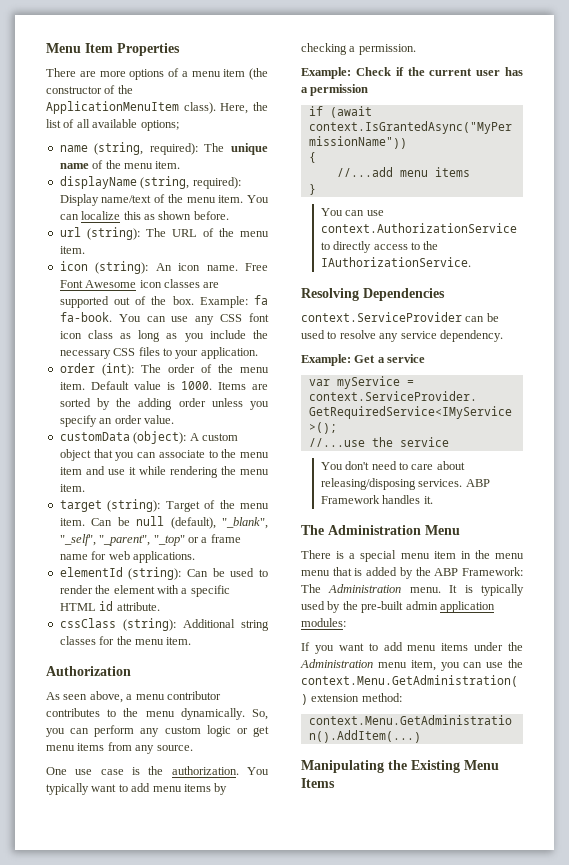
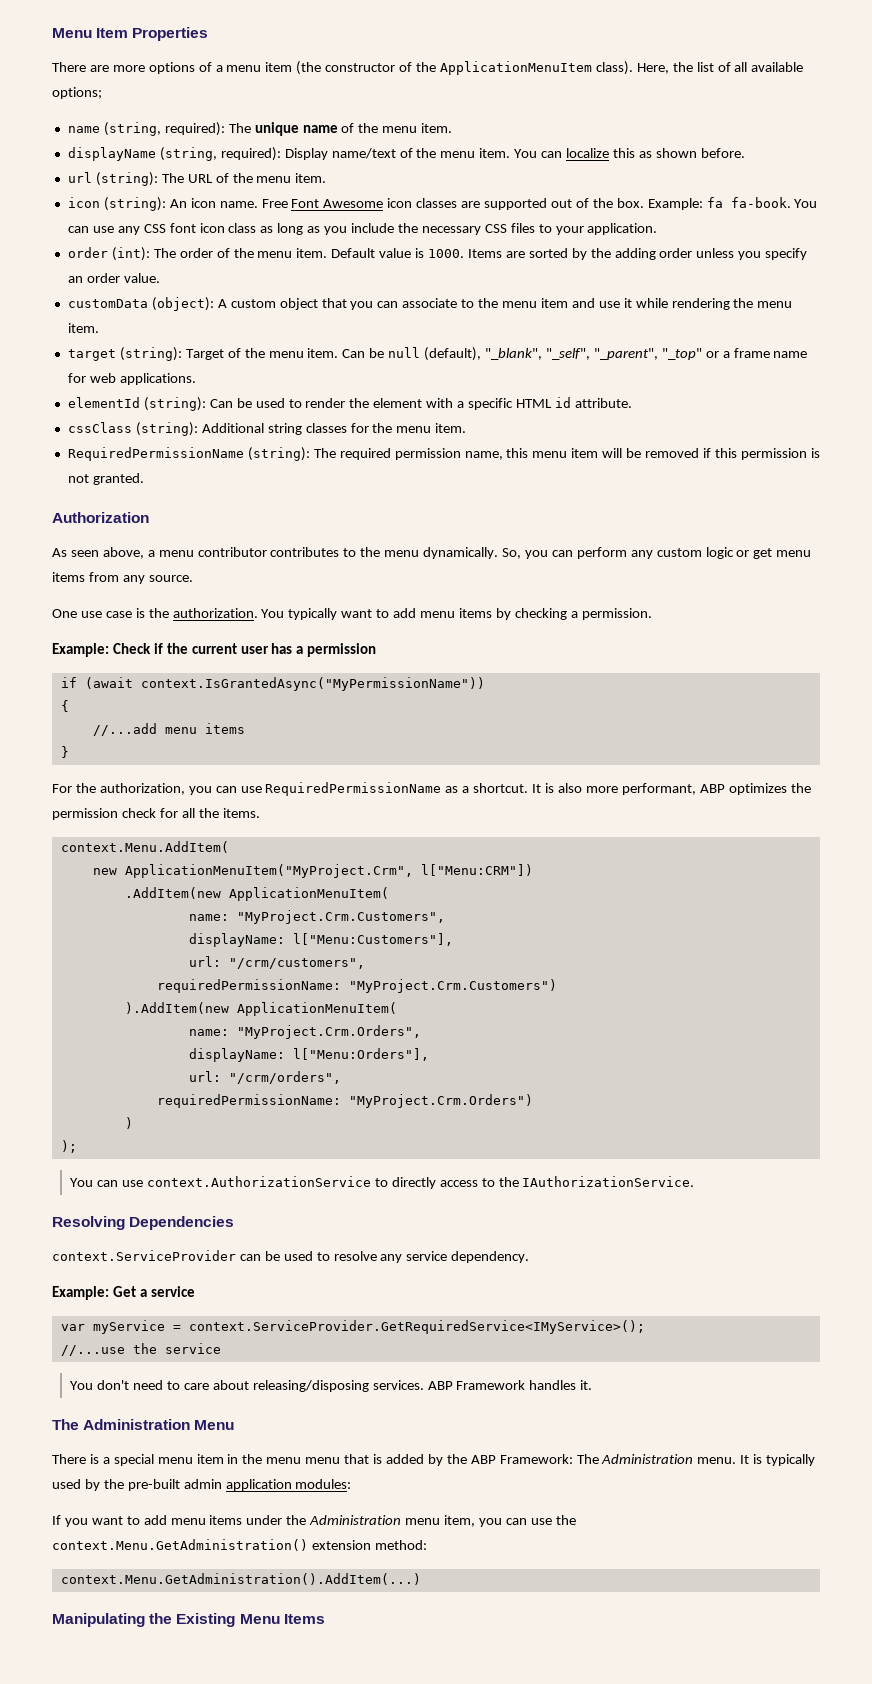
(192, 641) none -> [67,447,820,461] [67,473,144,485] // RequiredPermissionName (string): The required permission name, this menu item will be removed if this permission is not granted.
(316, 189) none -> [52,782,811,796] [52,808,260,820] [60,841,229,853] [92,864,533,878] [124,887,389,901] [188,910,445,924] [188,933,453,947] [188,956,365,969] [156,979,557,993] [124,1002,397,1016] [188,1025,421,1039] [188,1048,429,1062] [188,1071,341,1084] [156,1094,533,1108] [124,1117,133,1129] [60,1140,77,1153] // For the authorization, you can use RequiredPermissionName as a shortcut. It is also more performant, ABP optimizes the permission check for all the items. // context.Menu.AddItem( // new ApplicationMenuItem("MyProject.Crm", l["Menu:CRM"]) // .AddItem(new ApplicationMenuItem( // name: "MyProject.Crm.Customers", // displayName: l["Menu:Customers"], // url: "/crm/customers", // requiredPermissionName: "MyProject.Crm.Customers") // ).AddItem(new ApplicationMenuItem( // name: "MyProject.Crm.Orders", // displayName: l["Menu:Orders"], // url: "/crm/orders", // requiredPermissionName: "MyProject.Crm.Orders") // ) // );

